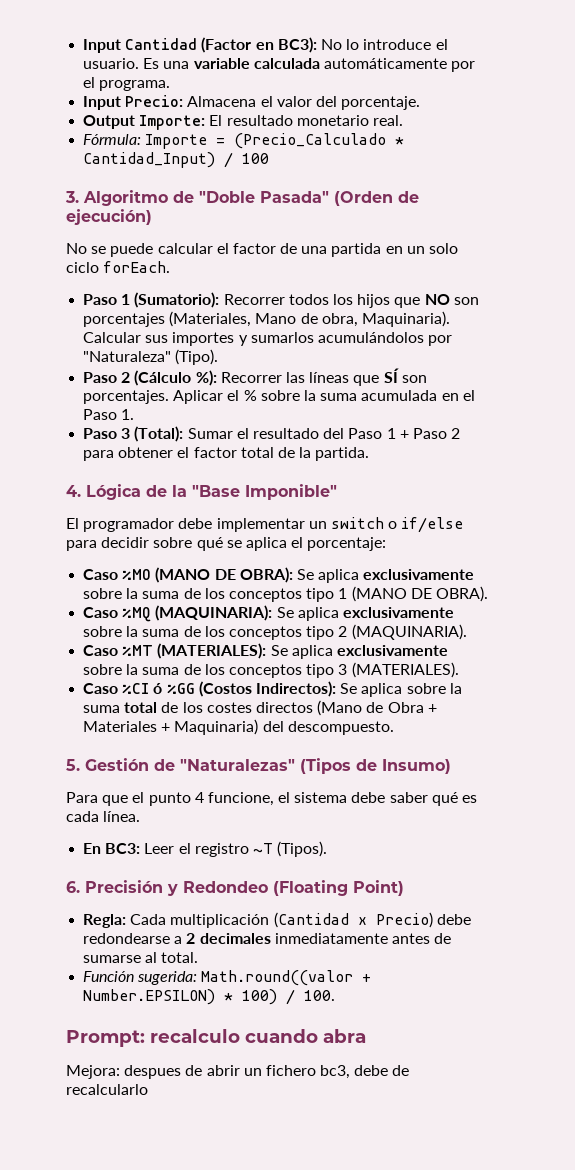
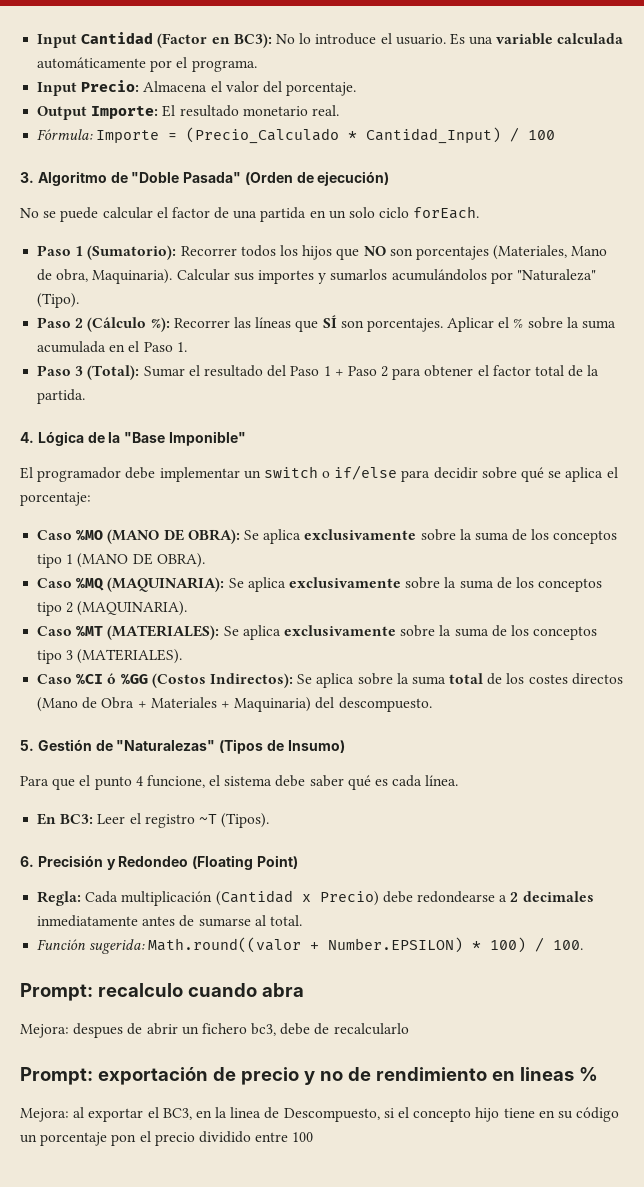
(148, 1089) none -> [20,1067,598,1085] [20,1107,620,1122] [20,1131,314,1146] // Prompt: exportación de precio y no de rendimiento en lineas % // Mejora: al exportar el BC3, en la linea de Descompuesto, si el concepto hijo tiene en su código un porcentaje pon el precio dividido entre 100

